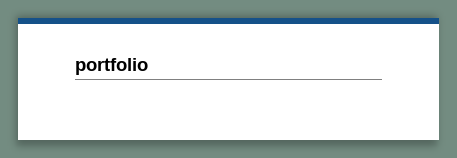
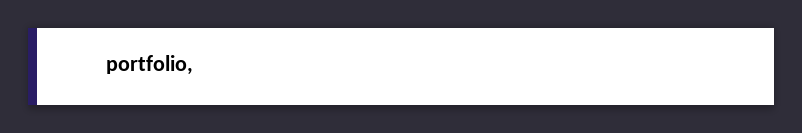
[75,58,148,75] portfolio -> [106,55,193,75] portfolio,

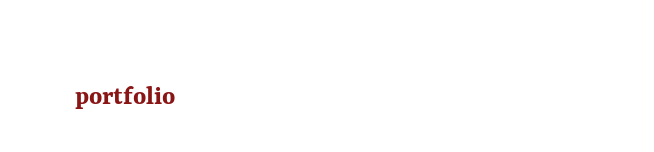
[106,55,193,75] portfolio, -> [75,86,175,109] portfolio

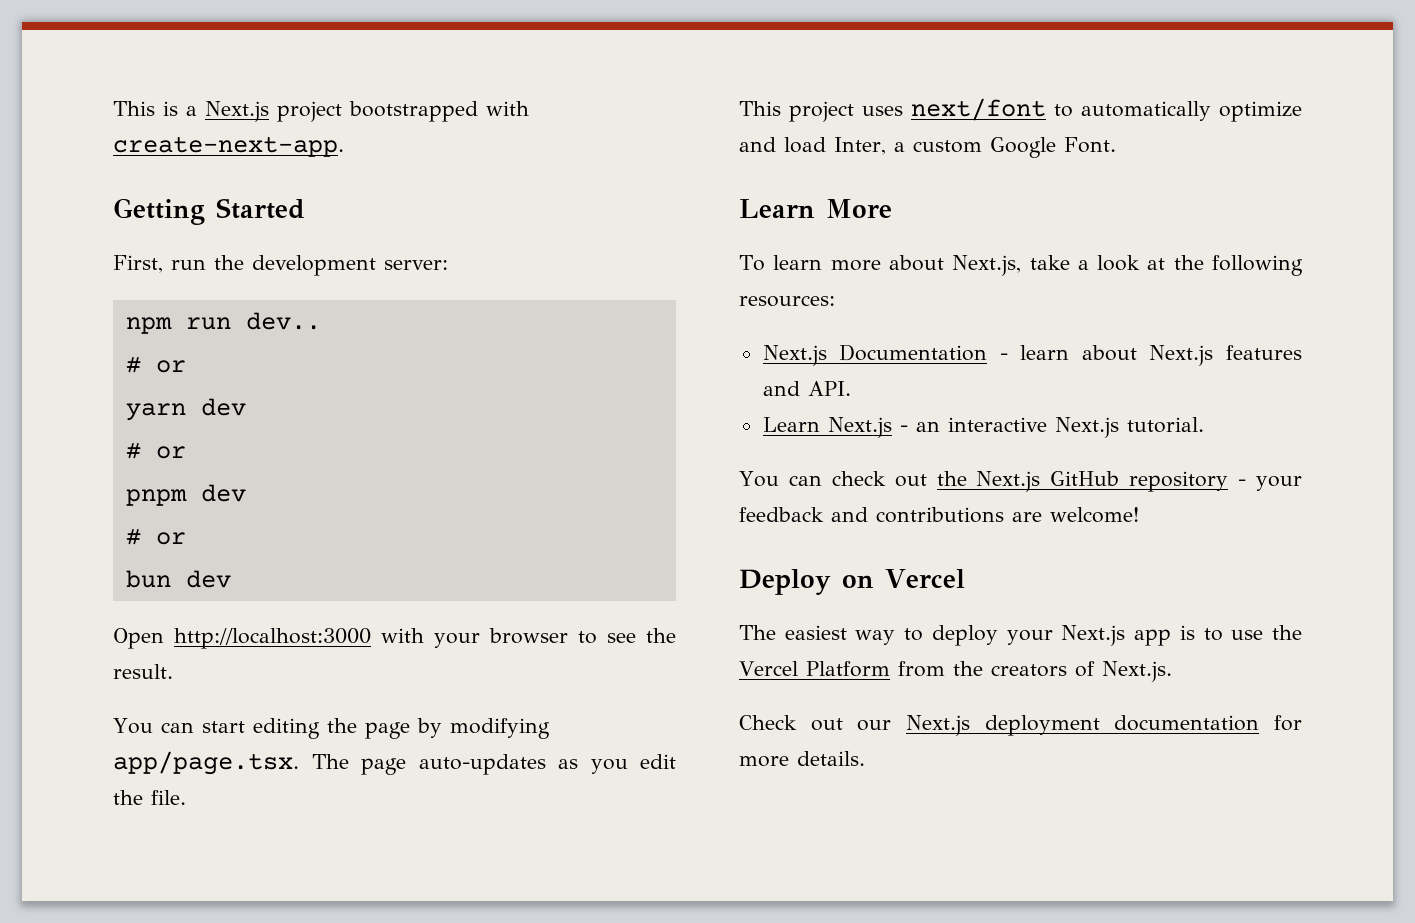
[75,86,175,109] portfolio -> [113,101,529,122] [113,136,344,157] [113,198,305,225] [113,255,448,276] [125,312,321,334] [125,356,186,373] [125,398,246,421] [125,442,186,459] [125,484,246,506] [125,528,186,545] [125,570,231,588] [113,628,676,649] [113,664,173,679] [113,718,550,739] [113,751,676,775] [113,790,186,805] [739,98,1302,122] [739,137,1116,158] [739,199,892,218] [739,255,1303,276] [739,295,835,307] [762,344,1302,366] [762,381,851,396] [762,417,1204,438] [739,471,1302,492] [739,507,1139,523] [739,569,965,595] [739,625,1302,646] [739,661,1172,682] [739,715,1302,736] [739,751,865,767] This is a Next.js project bootstrapped with create-next-app. // Getting Started // First, run the development server: // npm run dev.. // # or // yarn dev // # or // pnpm dev // # or // bun dev // Open http://localhost:3000 with your browser to see the result. // You can start editing the page by modifying app/page.tsx. The page auto-updates as you edit the file. // This project uses next/font to automatically optimize and load Inter, a custom Google Font. // Learn More // To learn more about Next.js, take a look at the following resources: // Next.js Documentation - learn about Next.js features and API. // Learn Next.js - an interactive Next.js tutorial. // You can check out the Next.js GitHub repository - your feedback and contributions are welcome! // Deploy on Vercel // The easiest way to deploy your Next.js app is to use the Vercel Platform from the creators of Next.js. // Check out our Next.js deployment documentation for more details.

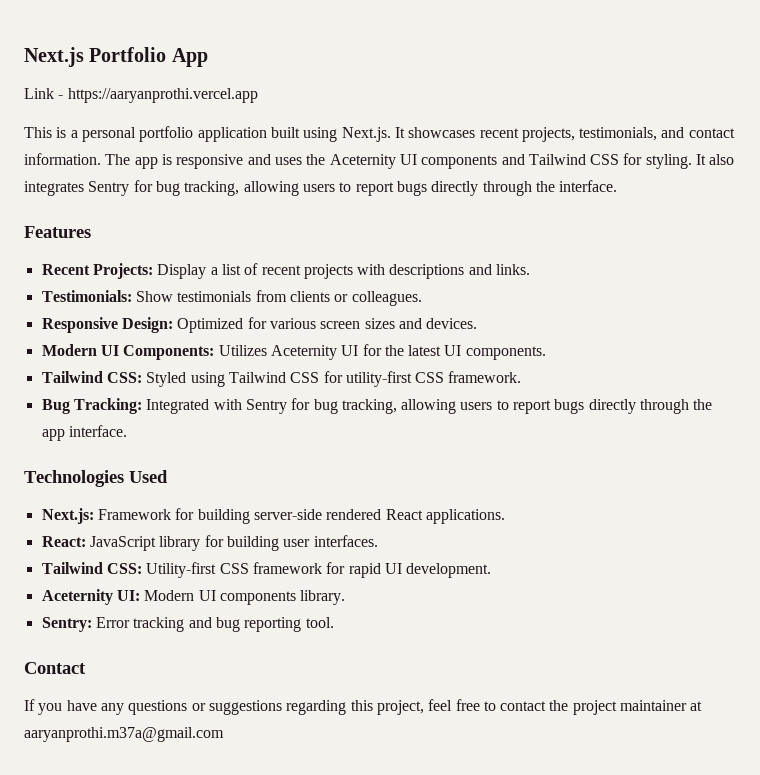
[113,101,529,122] [113,136,344,157] [113,198,305,225] [113,255,448,276] [125,312,321,334] [125,356,186,373] [125,398,246,421] [125,442,186,459] [125,484,246,506] [125,528,186,545] [125,570,231,588] [113,628,676,649] [113,664,173,679] [113,718,550,739] [113,751,676,775] [113,790,186,805] [739,98,1302,122] [739,137,1116,158] [739,199,892,218] [739,255,1303,276] [739,295,835,307] [762,344,1302,366] [762,381,851,396] [762,417,1204,438] [739,471,1302,492] [739,507,1139,523] [739,569,965,595] [739,625,1302,646] [739,661,1172,682] [739,715,1302,736] [739,751,865,767] This is a Next.js project bootstrapped with create-next-app. // Getting Started // First, run the development server: // npm run dev.. // # or // yarn dev // # or // pnpm dev // # or // bun dev // Open http://localhost:3000 with your browser to see the result. // You can start editing the page by modifying app/page.tsx. The page auto-updates as you edit the file. // This project uses next/font to automatically optimize and load Inter, a custom Google Font. // Learn More // To learn more about Next.js, take a look at the following resources: // Next.js Documentation - learn about Next.js features and API. // Learn Next.js - an interactive Next.js tutorial. // You can check out the Next.js GitHub repository - your feedback and contributions are welcome! // Deploy on Vercel // The easiest way to deploy your Next.js app is to use the Vercel Platform from the creators of Next.js. // Check out our Next.js deployment documentation for more details. -> [24,47,208,67] [24,88,258,103] [24,126,735,142] [24,153,735,169] [24,180,618,196] [24,226,91,238] [41,263,531,279] [41,290,422,306] [41,317,478,333] [41,344,546,360] [41,371,522,387] [41,398,713,414] [41,425,127,441] [24,470,168,487] [41,508,505,524] [41,535,378,551] [41,562,492,578] [41,589,346,605] [41,617,334,632] [24,662,86,674] [24,699,703,715] [24,727,224,742] Next.js Portfolio App // Link - https://aaryanprothi.vercel.app // This is a personal portfolio application built using Next.js. It showcases recent projects, testimonials, and contact information. The app is responsive and uses the Aceternity UI components and Tailwind CSS for styling. It also integrates Sentry for bug tracking, allowing users to report bugs directly through the interface. // Features // Recent Projects: Display a list of recent projects with descriptions and links. // Testimonials: Show testimonials from clients or colleagues. // Responsive Design: Optimized for various screen sizes and devices. // Modern UI Components: Utilizes Aceternity UI for the latest UI components. // Tailwind CSS: Styled using Tailwind CSS for utility-first CSS framework. // Bug Tracking: Integrated with Sentry for bug tracking, allowing users to report bugs directly through the app interface. // Technologies Used // Next.js: Framework for building server-side rendered React applications. // React: JavaScript library for building user interfaces. // Tailwind CSS: Utility-first CSS framework for rapid UI development. // Aceternity UI: Modern UI components library. // Sentry: Error tracking and bug reporting tool. // Contact // If you have any questions or suggestions regarding this project, feel free to contact the project maintainer at aaryanprothi.m37a@gmail.com

